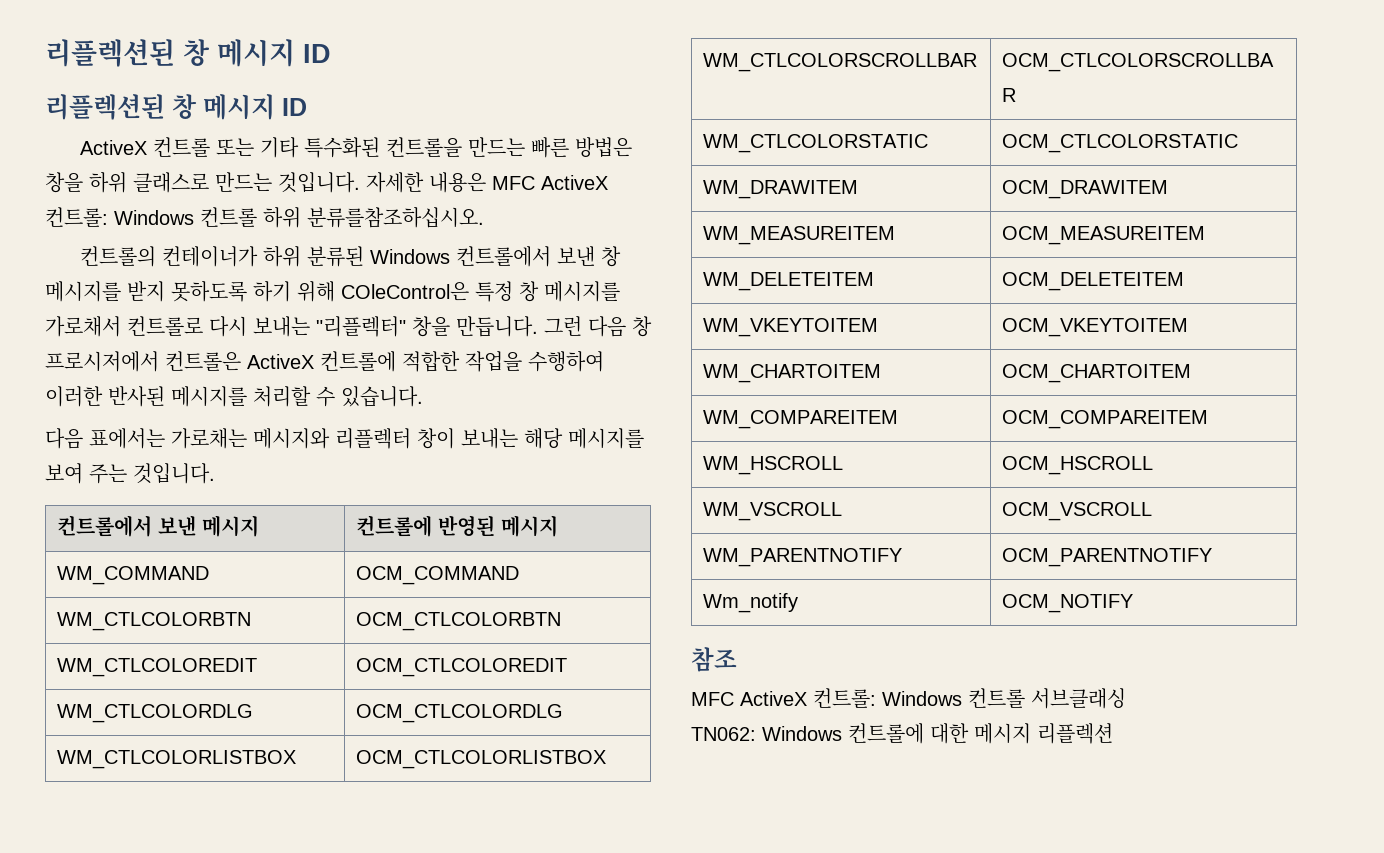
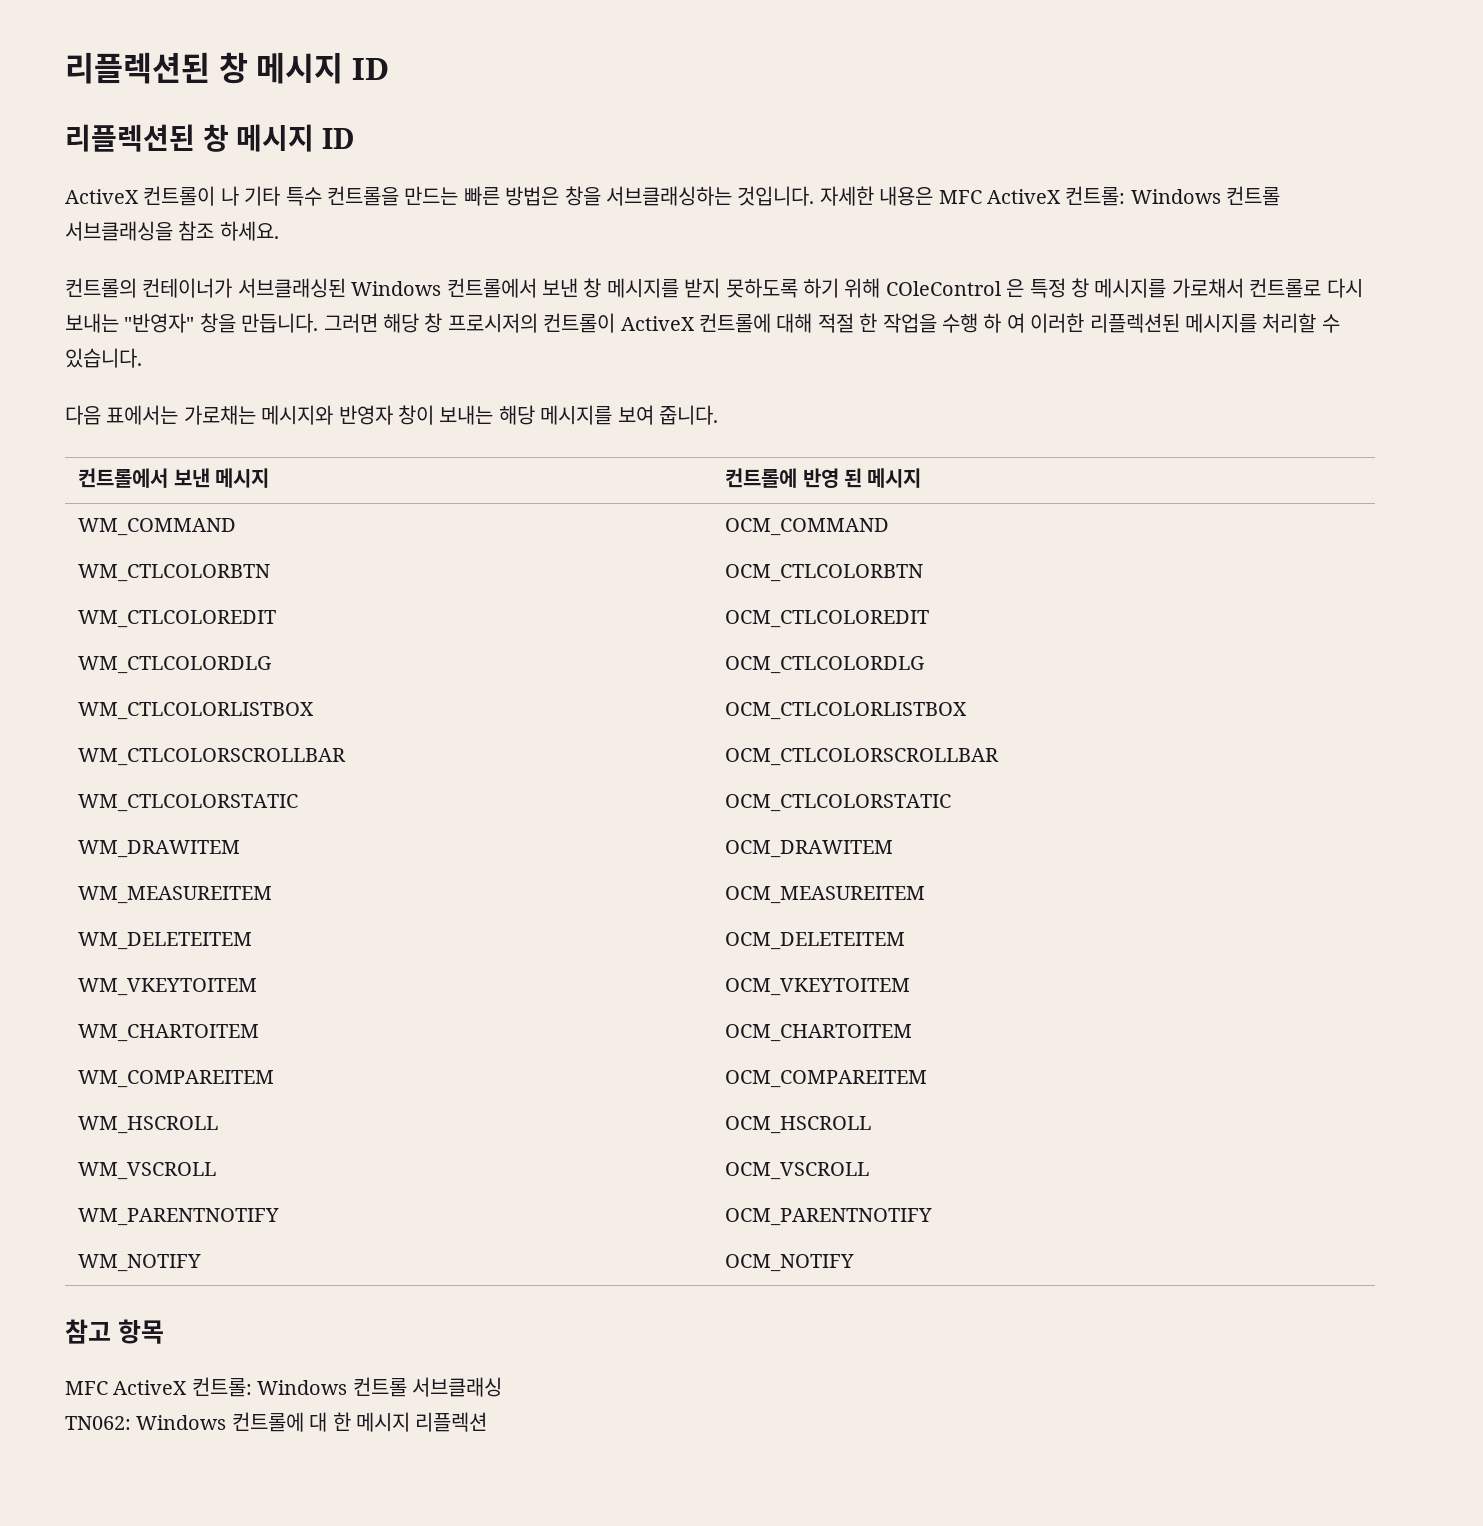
[152,137,380,158] 컨트롤 또는 기타 특수화된 -> [143,186,322,206] 컨트롤이 나 기타 특수
[89,172,272,193] 하위 클래스로 만드는 -> [605,186,732,206] 서브클래싱하는
[263,207,484,228] 하위 분류를참조하십시오. -> [65,221,279,241] 서브클래싱을 참조 하세요.
[262,246,364,267] 하위 분류된 -> [237,278,346,298] 서브클래싱된
[341,282,469,301] COleControl은 -> [885,279,1025,297] COleControl 은
[316,316,406,337] "리플렉터" -> [124,313,195,333] "반영자"
[544,316,652,337] [45,351,604,372] [45,386,165,407] 그런 다음 창 프로시저에서 컨트롤은 ActiveX 컨트롤에 적합한 작업을 수행하여 이러한 반사된 -> [323,313,1180,333] 그러면 해당 창 프로시저의 컨트롤이 ActiveX 컨트롤에 대해 적절 한 작업을 수행 하 여 이러한 리플렉션된
[335,428,411,449] 리플렉터 -> [338,405,393,425] 반영자
[89,463,215,484] 주는 것입니다. -> [658,405,718,425] 줍니다.
[438,515,496,536] 반영된 -> [802,468,863,488] 반영 된
[703,593,799,613] Wm_notify -> [78,1254,202,1272] WM_NOTIFY
[691,647,737,672] 참조 -> [65,1319,164,1344] 참고 항목
[930,723,969,744] 대한 -> [309,1412,351,1432] 대 한

